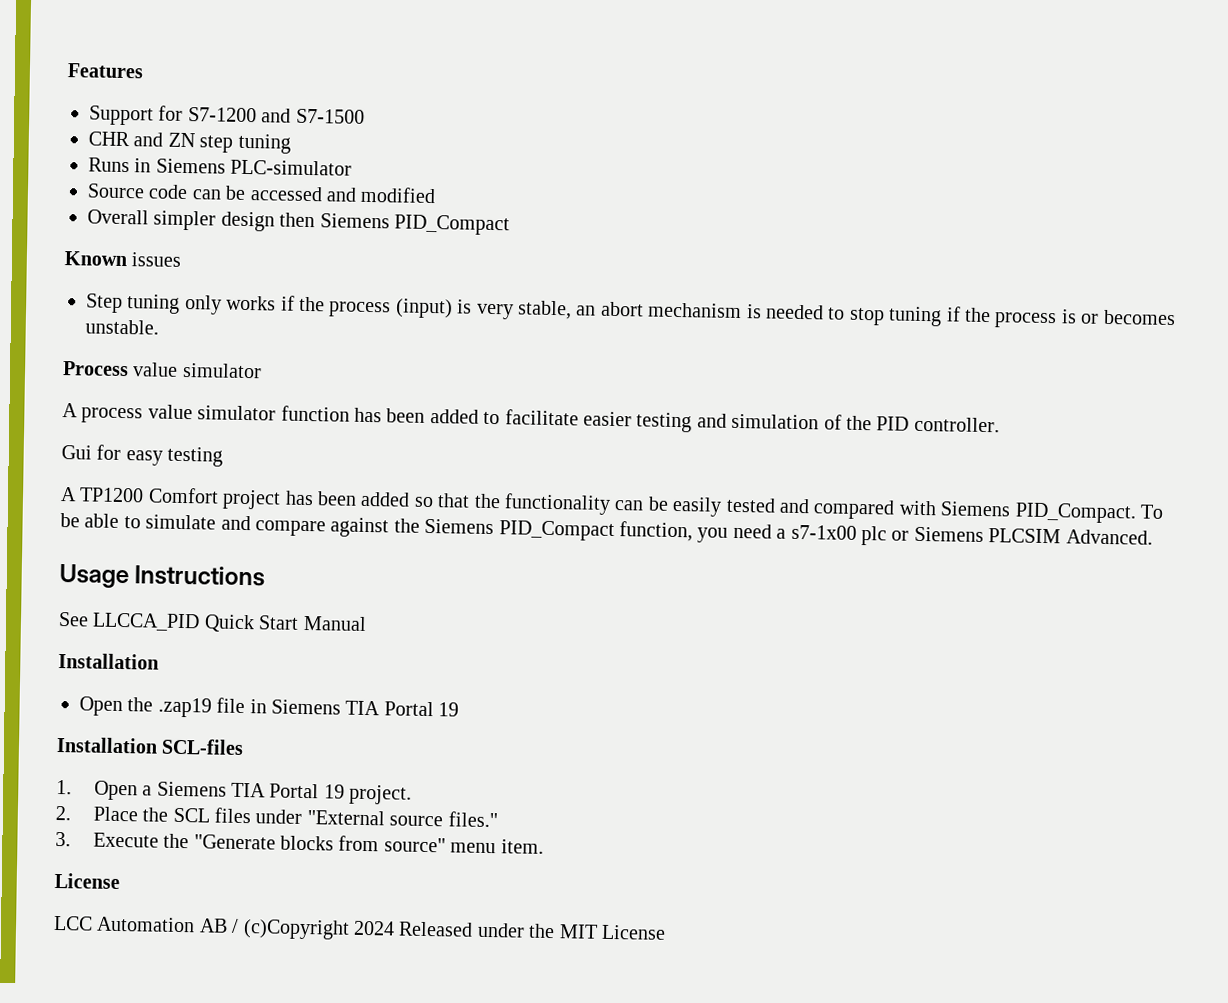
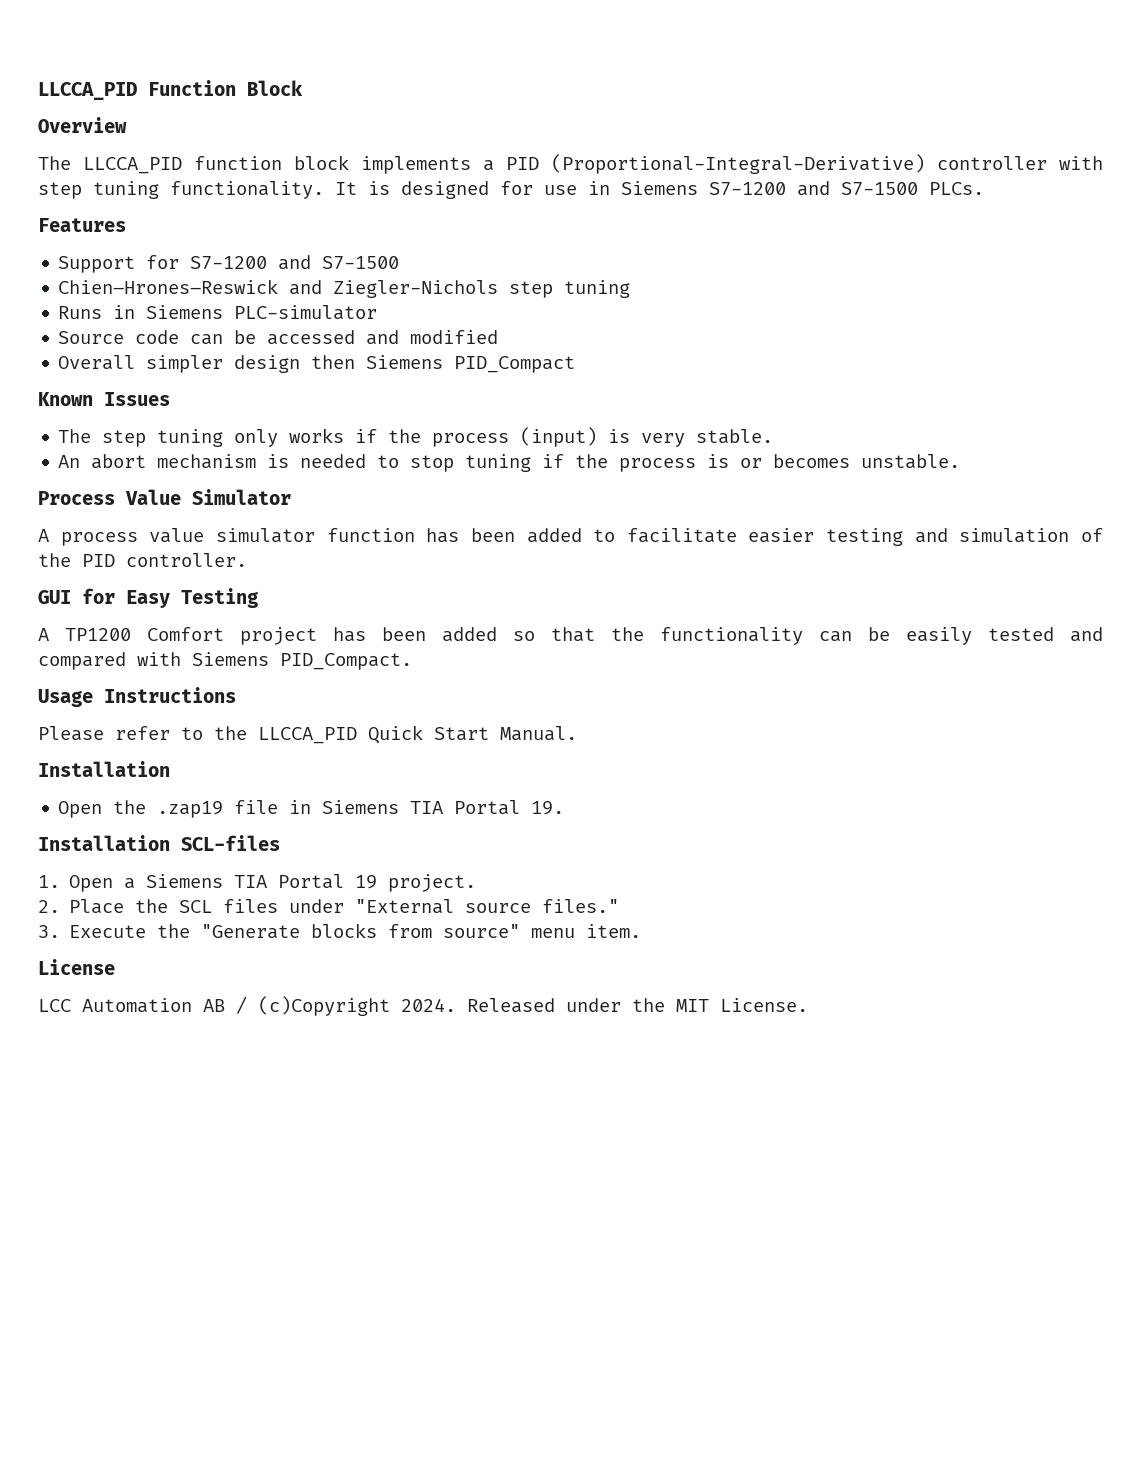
(67, 71) none -> [38,80,303,100] [38,117,127,133] [38,154,1103,174] [38,181,984,199] LLCCA_PID Function Block // Overview // The LLCCA_PID function block implements a PID (Proportional-Integral-Derivative) controller with step tuning functionality. It is designed for use in Siemens S7-1200 and S7-1500 PLCs. //
[88,131,195,148] CHR and ZN -> [58,279,499,298] Chien–Hrones–Reswick and Ziegler-Nichols
[131,252,182,267] [85,293,123,313] issues // Step -> [104,392,170,406] [58,429,147,447] Issues // The step
[516,300,597,320] stable, an -> [696,429,774,444] [58,455,81,468] stable. // An
[132,362,262,379] value simulator -> [125,489,291,505] Value Simulator
[61,444,224,467] Gui for easy testing -> [38,588,258,608] GUI for Easy Testing
[1139,504,1164,519] [60,513,1153,546] [59,564,266,589] [58,612,89,627] To be able to simulate and compare against the Siemens PID_Compact function, you need a s7-1x00 plc or Siemens PLCSIM Advanced. // Usage Instructions // See -> [38,687,236,707] [38,726,247,741] // Usage Instructions // Please refer to the
[302,615,367,631] Manual -> [500,726,577,741] Manual.
[438,702,460,717] 19 -> [531,801,565,815] 19.
[353,920,395,936] 2024 -> [401,998,456,1012] 2024.
[600,924,666,940] License -> [720,998,808,1012] License.

